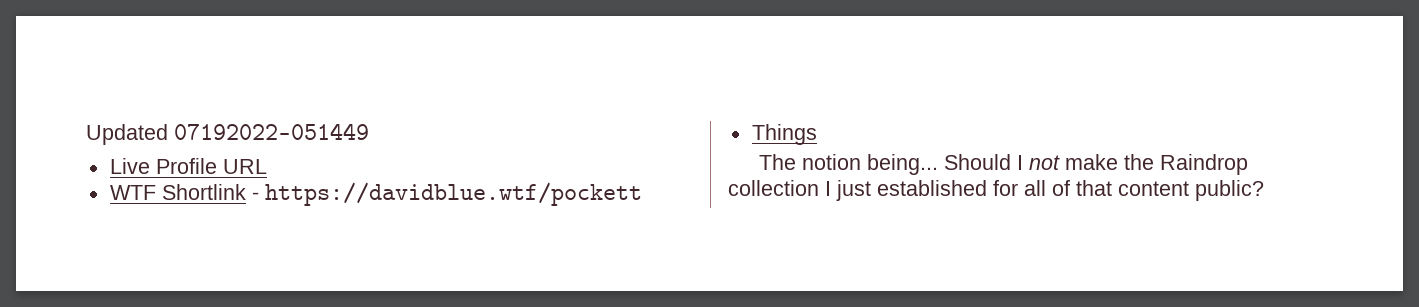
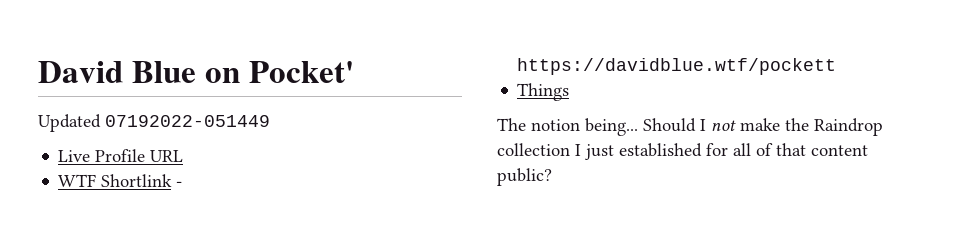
(86, 134) none -> [38,61,354,83] David Blue on Pocket' //

